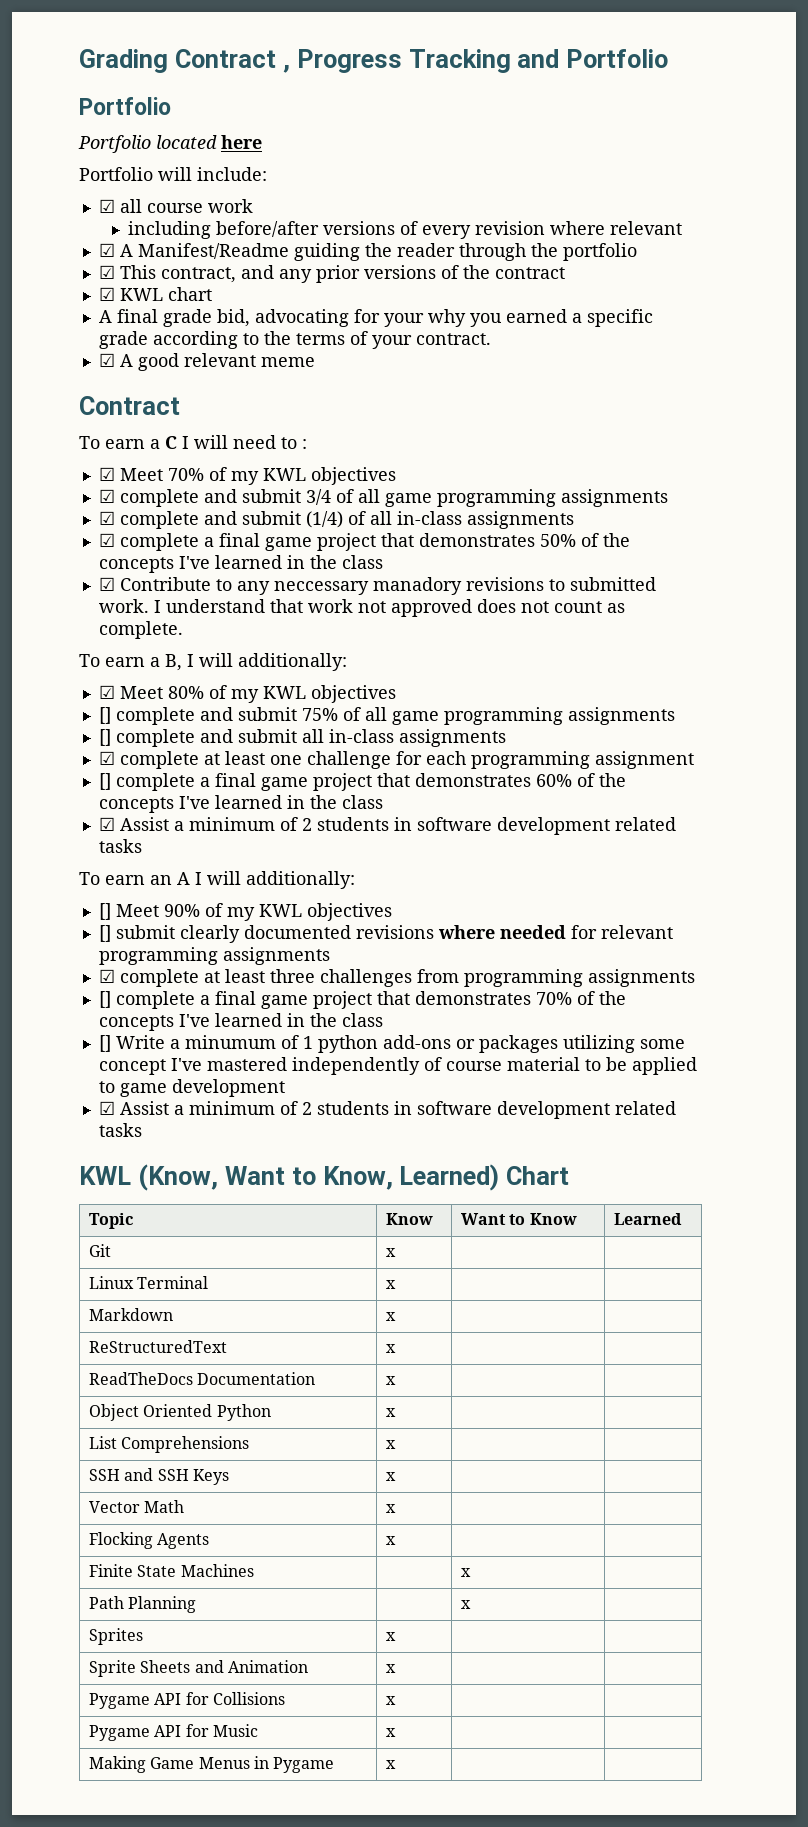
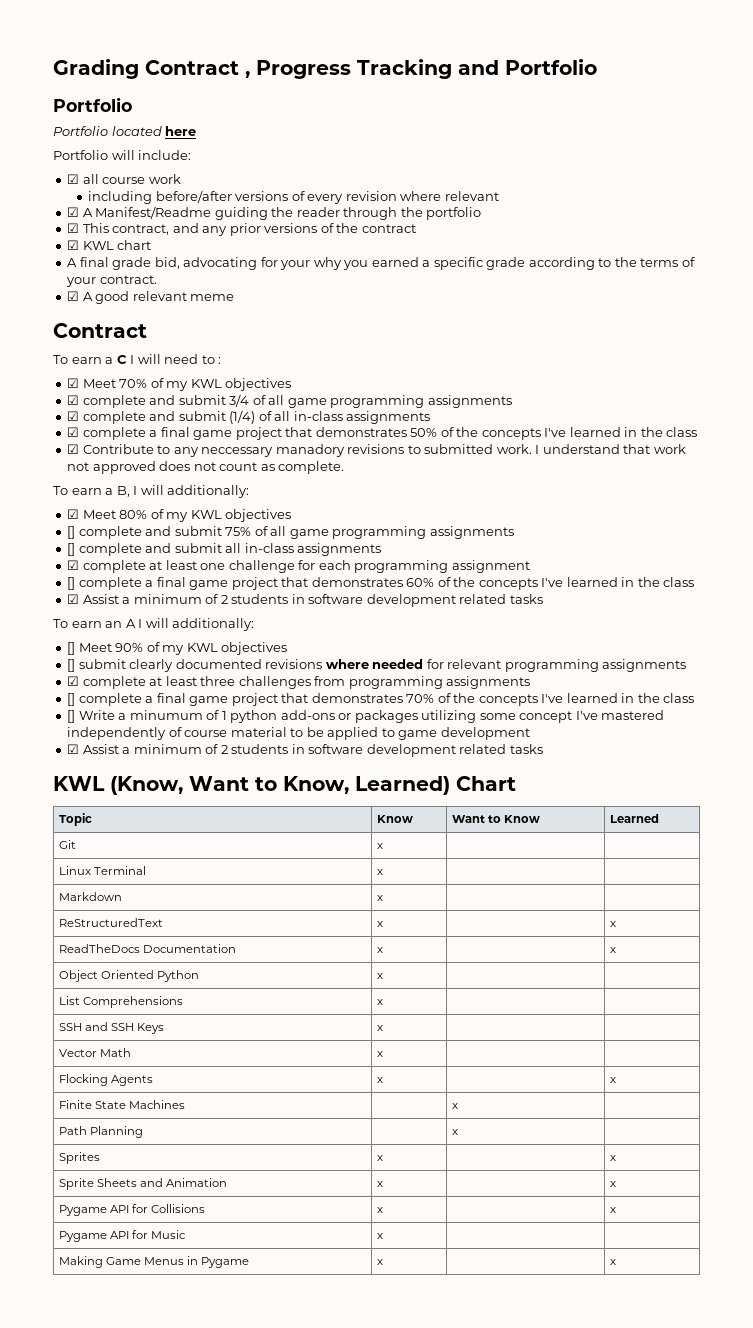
(396, 1348) none -> [609,921,616,927] x
(396, 1380) none -> [609,947,616,953] x
(396, 1540) none -> [609,1077,616,1083] x
(396, 1636) none -> [609,1155,616,1161] x
(396, 1668) none -> [609,1181,616,1187] x
(396, 1700) none -> [609,1207,616,1213] x
(396, 1764) none -> [609,1259,616,1265] x

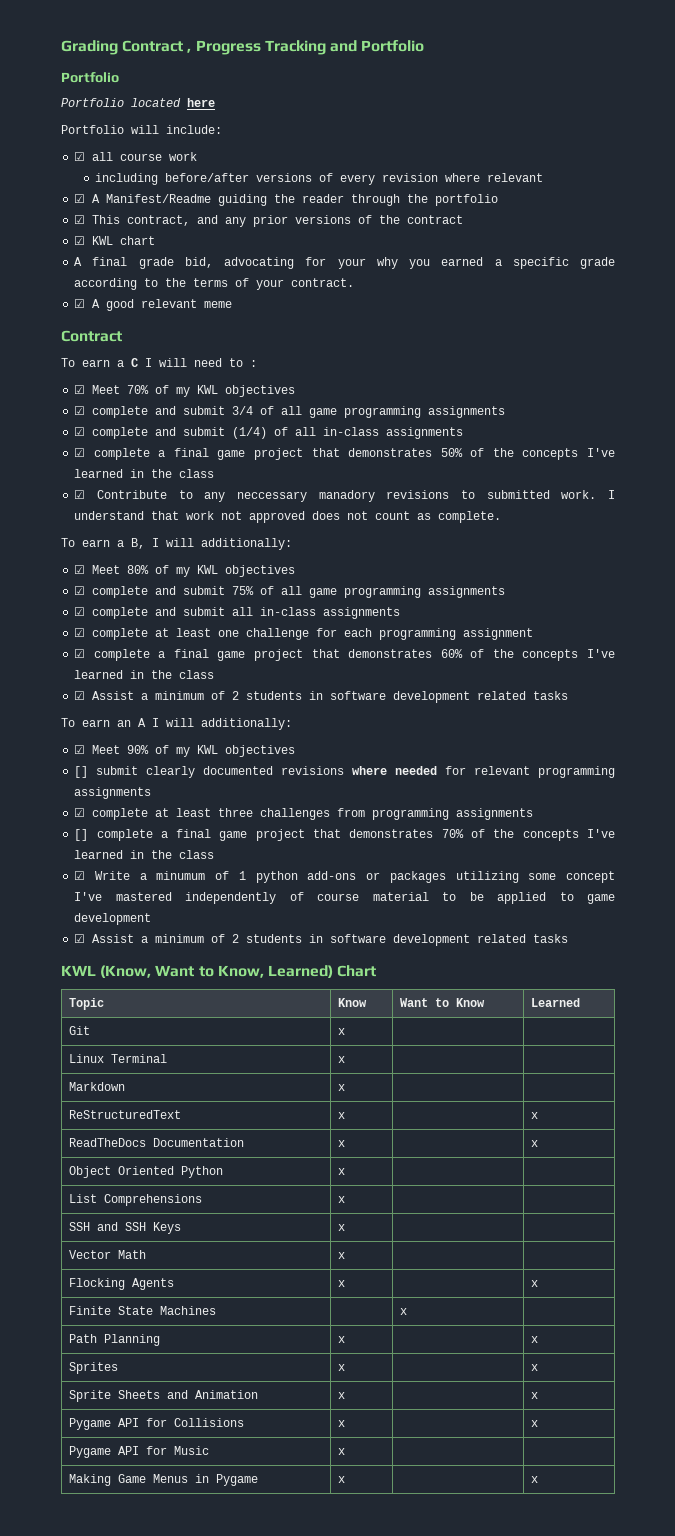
[67,526,76,539] [] -> [74,586,86,595] ☑
[67,543,76,556] [] -> [74,607,86,616] ☑
[67,577,76,590] [] -> [74,649,86,658] ☑
[67,642,76,655] [] -> [74,745,86,754] ☑
[67,710,76,723] [] -> [74,871,86,880] ☑
[451,1129,458,1135] | | x | -> [338,1336,346,1343] [531,1336,539,1343] | x | | x

